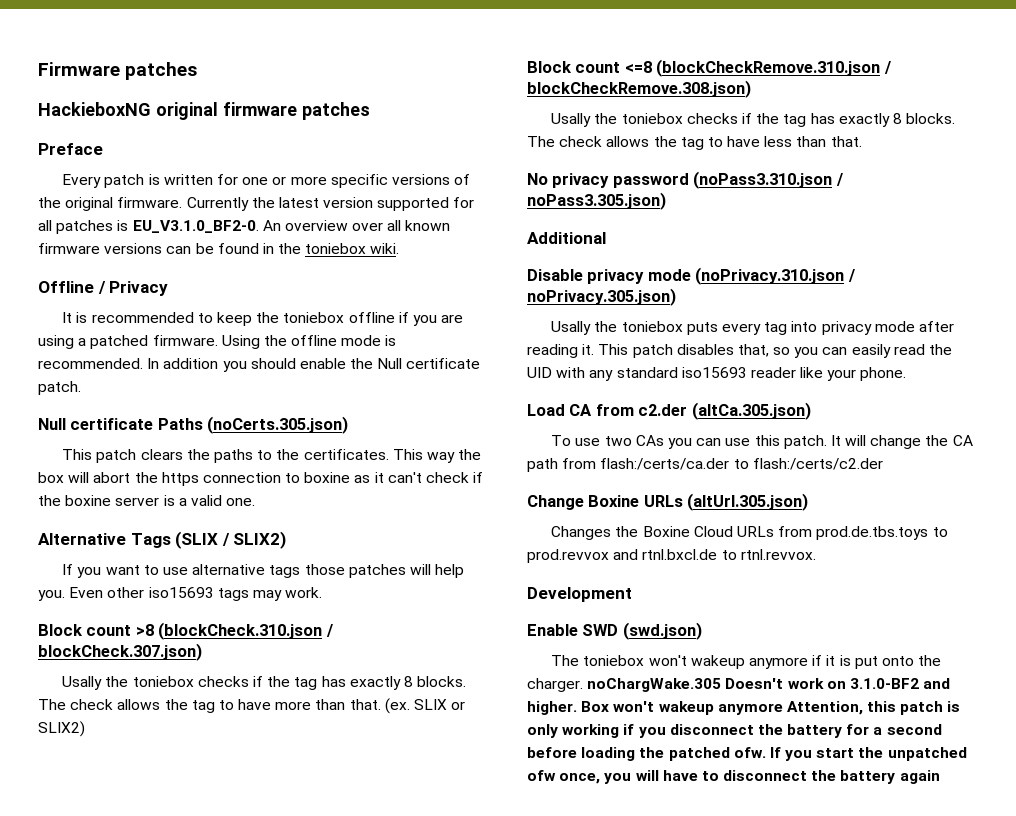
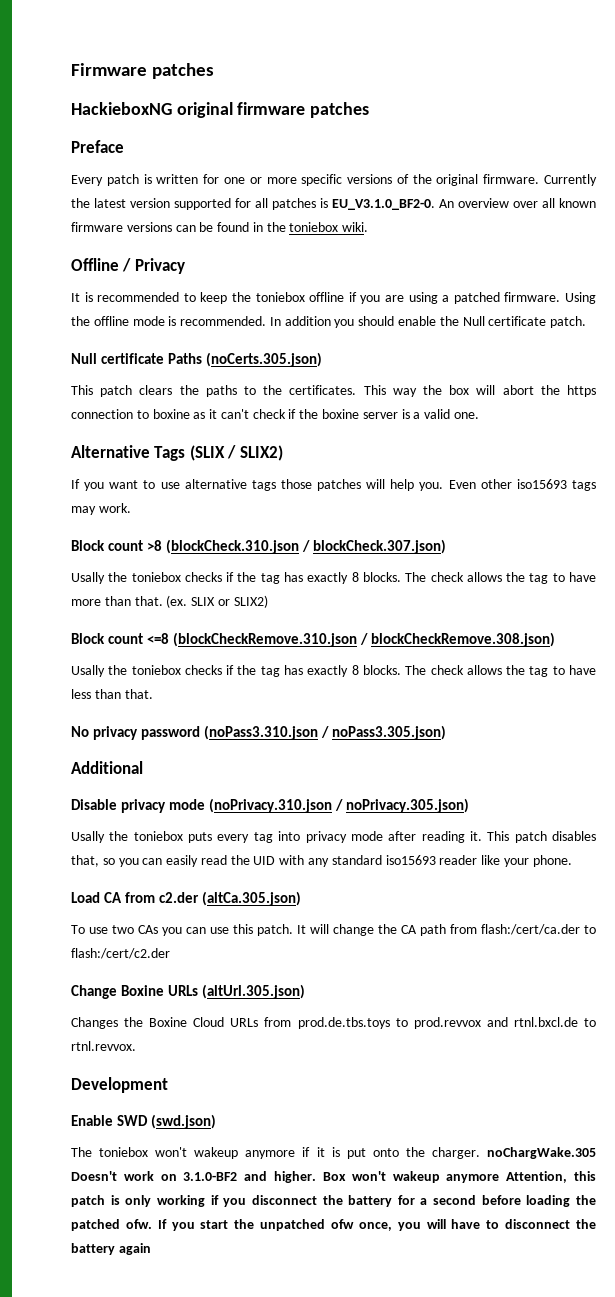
[600,458,883,470] flash:/certs/ca.der to flash:/certs/c2.der -> [481,924,596,935] [71,948,170,959] flash:/cert/ca.der to flash:/cert/c2.der

